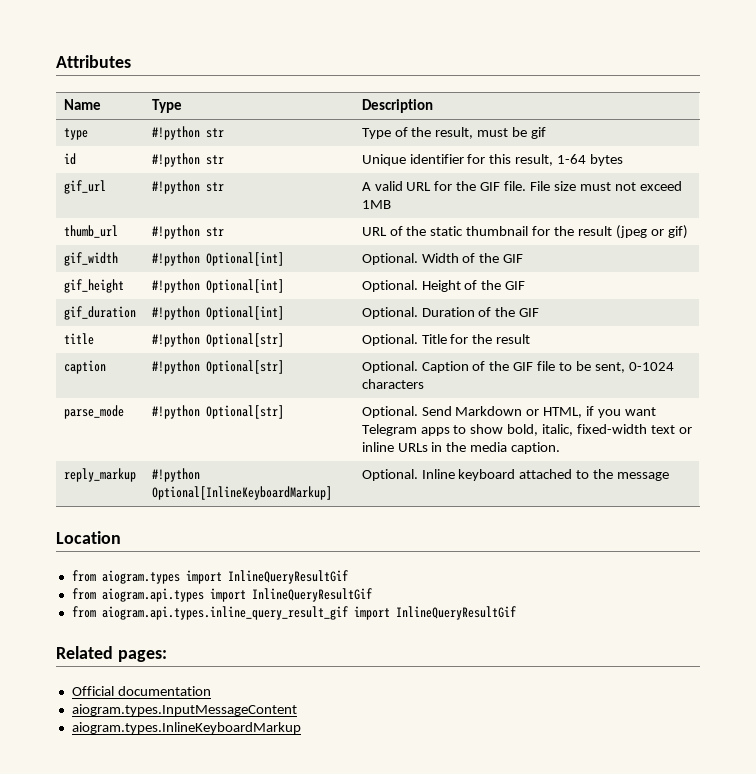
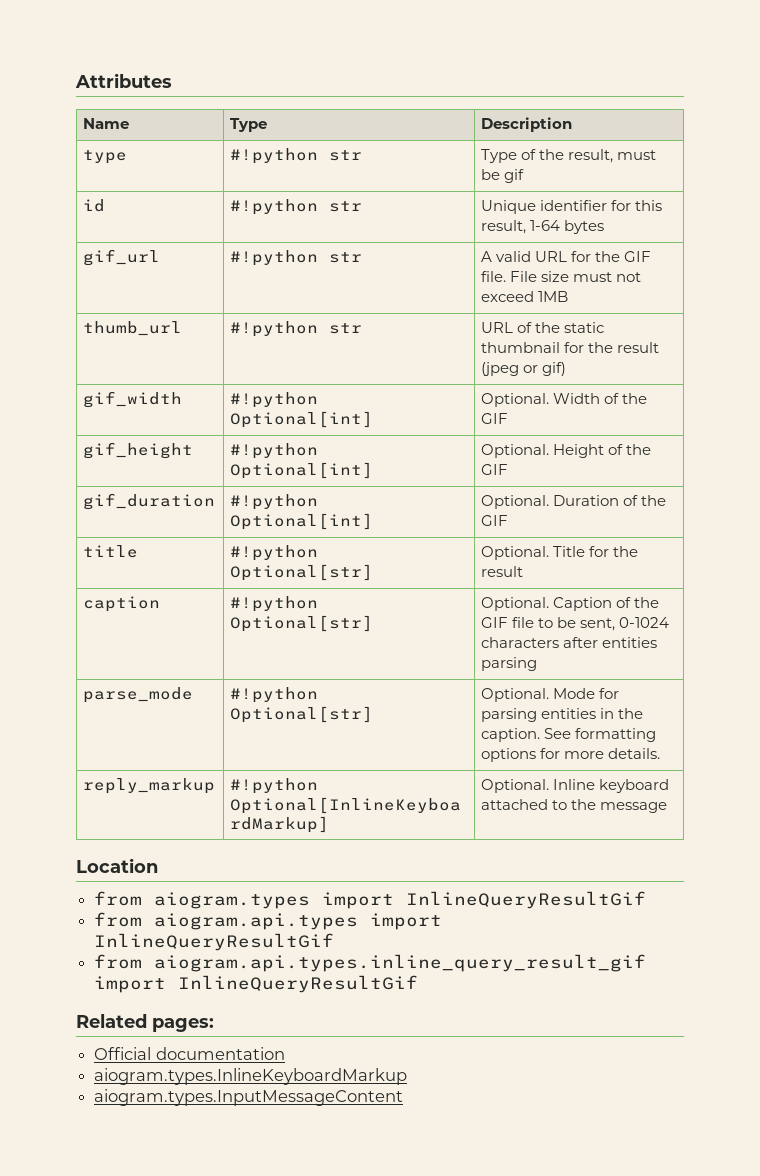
(424, 384) none -> [563,637,658,648] [481,657,538,671] after entities parsing
[421,406,657,418] [361,424,692,436] [361,442,428,452] Send Markdown or HTML, if you want Telegram apps to show bold, italic, fixed-width text or inline URLs -> [553,688,620,699] [481,708,597,722] Mode for parsing entities
[470,442,508,452] media -> (644, 713) none
(561, 448) none -> [544,728,657,742] [481,748,661,762] See formatting options for more details.
(211, 691) none -> [94,1068,408,1085] // aiogram.types.InlineKeyboardMarkup
[71,722,301,734] // aiogram.types.InlineKeyboardMarkup -> (404, 1097) none

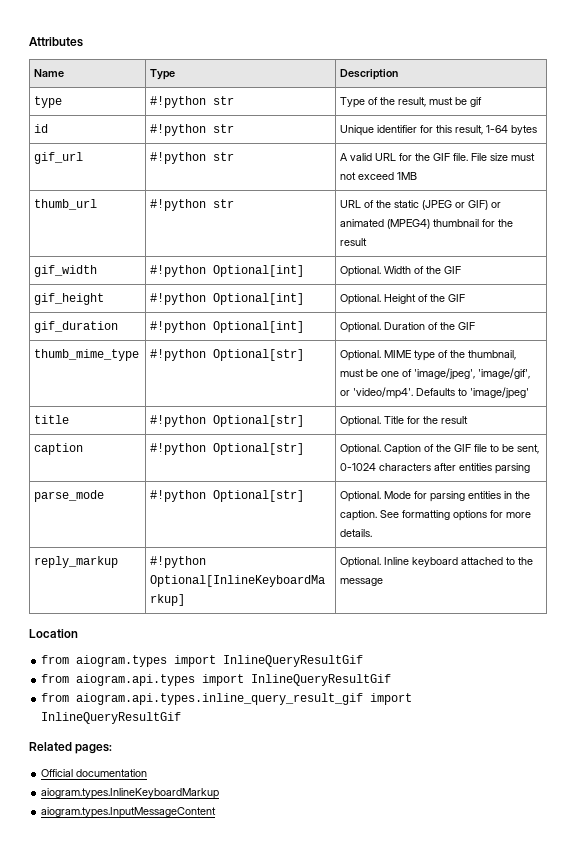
(605, 327) none -> [422,200,502,210] [340,219,431,229] (JPEG or GIF) or animated (MPEG4)
[481,362,567,376] (jpeg or gif) -> (368, 242) none
(509, 520) none -> [34,349,140,361] [150,349,305,361] [340,350,517,361] [340,368,531,380] [340,387,530,399] // thumb_mime_type | #!python Optional[str] | Optional. MIME type of the thumbnail, must be one of 'image/jpeg', 'image/gif', or 'video/mp4'. Defaults to 'image/jpeg'

